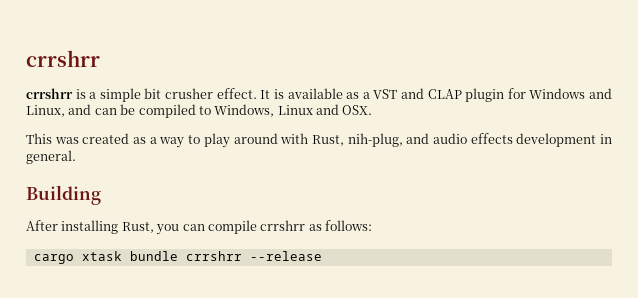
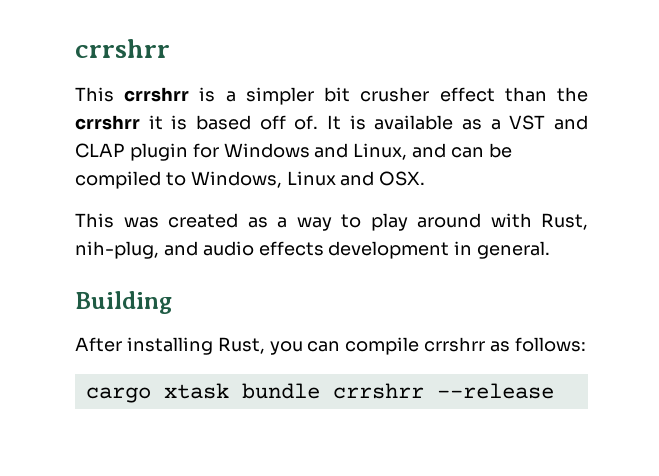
(100, 58) none -> [75,87,114,102] This
[99,88,141,102] simple -> [245,87,314,105] simpler
[216,88,257,99] effect. -> [439,87,588,102] [75,115,319,130] effect than the crrshrr it is based off of.

